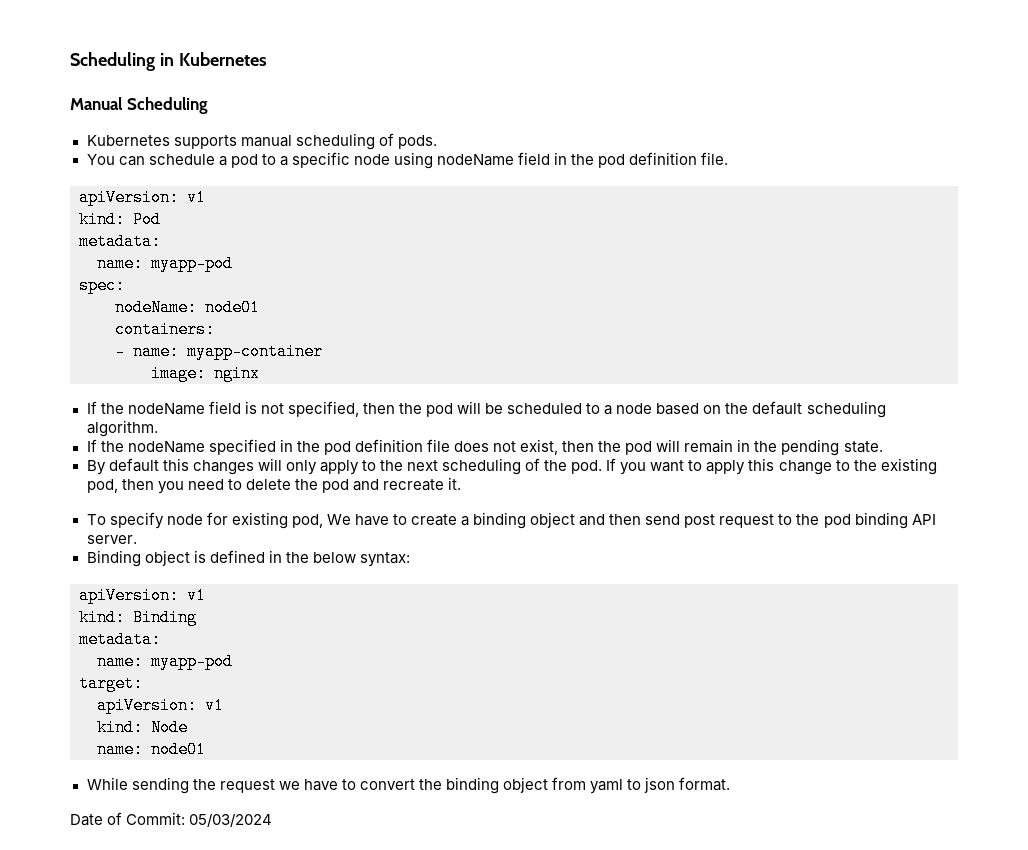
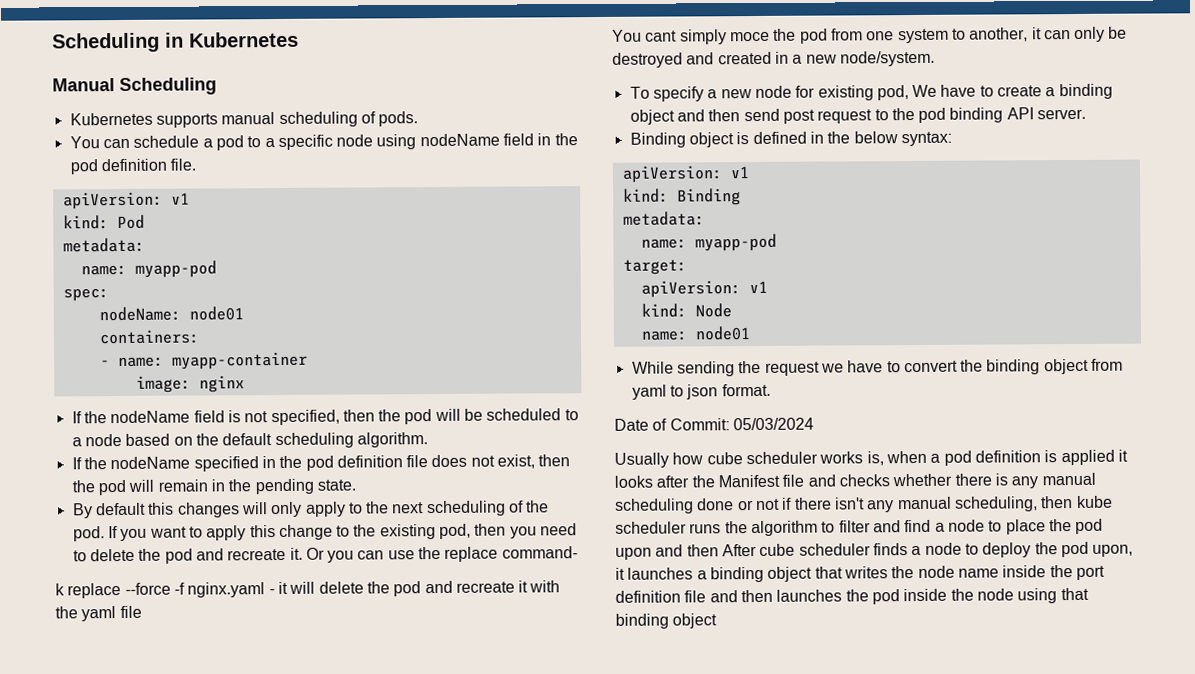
(462, 483) none -> [305,546,578,563] [55,580,561,599] [55,605,142,622] [612,26,1128,45] [612,50,935,68] Or you can use the replace command- // k replace --force -f nginx.yaml - it will delete the pod and recreate it with the yaml file // You cant simply moce the pod from one system to another, it can only be destroyed and created in a new node/system.
(164, 520) none -> [707,89,752,99] a new
(273, 820) none -> [614,449,1128,468] [614,472,1096,489] [615,495,1113,514] [615,518,1104,537] [615,541,1134,560] [615,565,1105,583] [615,587,1089,605] [615,613,718,629] // Usually how cube scheduler works is, when a pod definition is applied it looks after the Manifest file and checks whether there is any manual scheduling done or not if there isn't any manual scheduling, then kube scheduler runs the algorithm to filter and find a node to place the pod upon and then After cube scheduler finds a node to deploy the pod upon, it launches a binding object that writes the node name inside the port definition file and then launches the pod inside the node using that binding object

